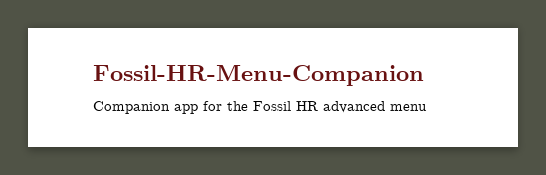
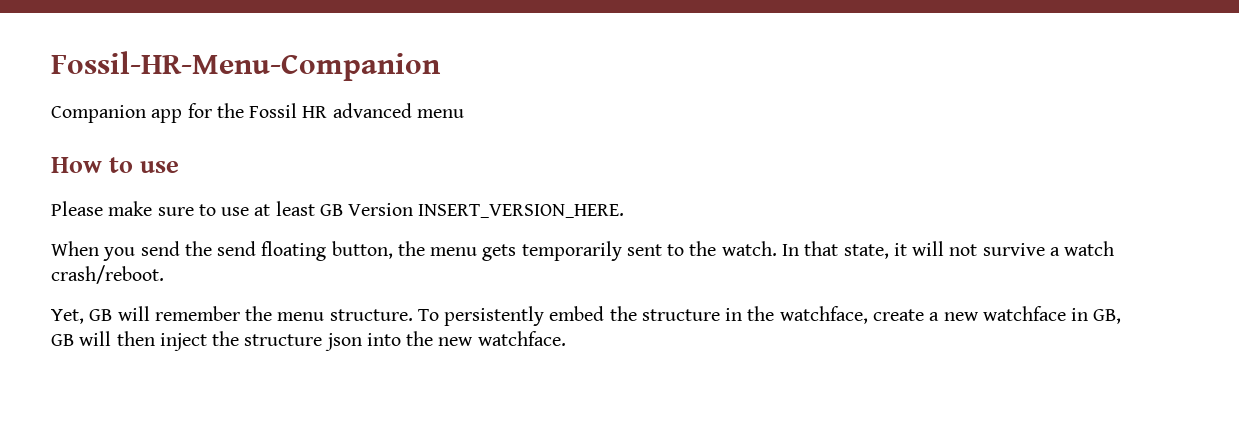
(427, 107) none -> [51,157,180,173] [51,201,625,218] [51,241,1115,261] [51,265,164,284] [51,306,1122,326] [51,331,566,351] // How to use // Please make sure to use at least GB Version INSERT_VERSION_HERE. // When you send the send floating button, the menu gets temporarily sent to the watch. In that state, it will not survive a watch crash/reboot. // Yet, GB will remember the menu structure. To persistently embed the structure in the watchface, create a new watchface in GB, GB will then inject the structure json into the new watchface.

